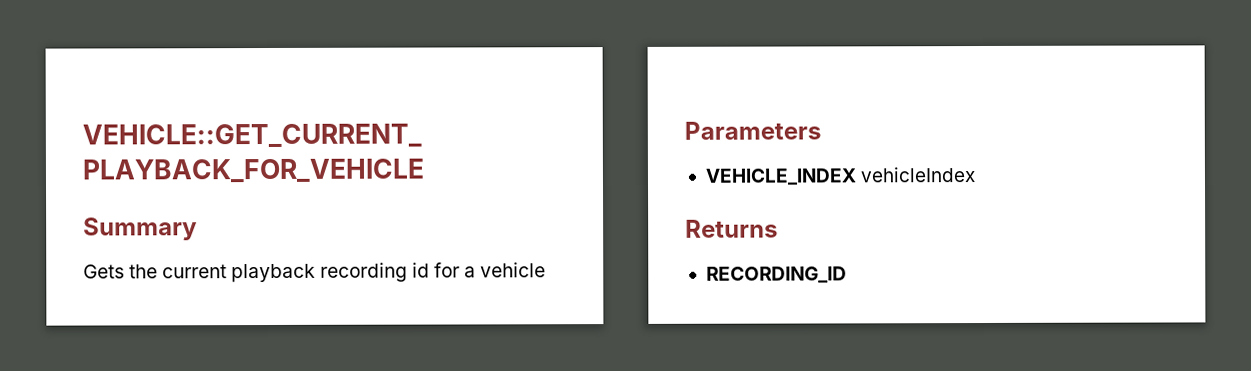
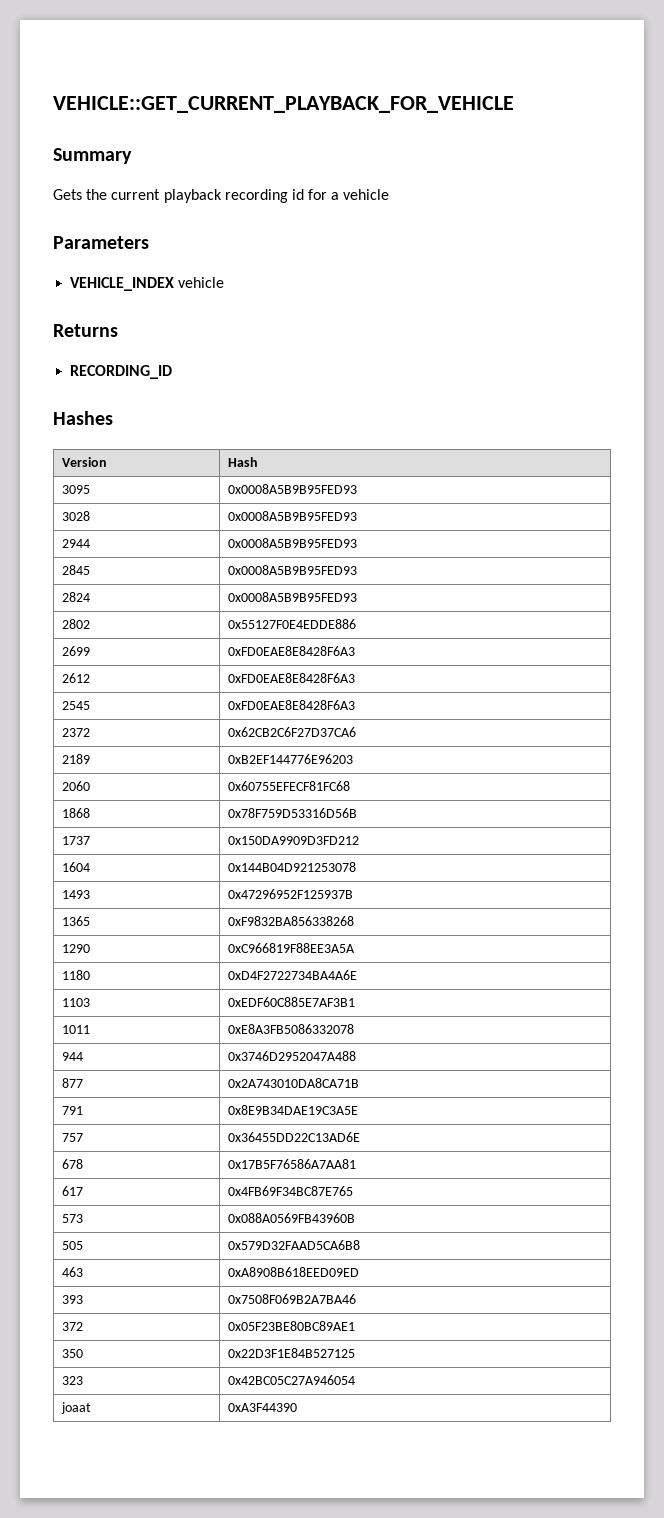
[860,167,976,183] vehicleIndex -> [178,277,225,288] vehicle
(847, 275) none -> [53,411,113,425] [62,457,108,467] [228,457,259,467] [62,485,91,494] [228,484,358,494] [62,511,91,521] [228,511,358,521] [62,539,91,548] [228,538,358,548] [62,565,91,575] [228,565,358,575] [62,592,91,602] [228,592,358,602] [62,619,91,629] [228,619,357,629] [62,646,91,656] [228,646,356,656] [62,673,91,683] [228,673,356,683] [62,701,91,710] [228,700,356,710] [62,728,91,737] [228,727,357,737] [62,754,91,764] [228,754,354,764] [62,781,91,791] [228,781,351,791] [62,808,91,818] [228,808,358,818] [62,836,91,845] [228,836,360,845] [62,862,91,872] [228,862,357,872] [62,890,91,899] [228,889,354,899] [62,916,91,926] [228,916,355,926] [62,944,91,953] [228,943,356,953] [62,970,91,980] [228,970,358,980] [62,998,91,1007] [228,997,356,1007] [62,1025,91,1034] [228,1024,355,1034] [62,1052,84,1061] [228,1051,357,1061] [62,1078,84,1088] [228,1078,360,1088] [62,1106,84,1115] [228,1105,359,1115] [62,1133,84,1142] [228,1132,361,1142] [62,1159,84,1169] [228,1159,357,1169] [62,1186,84,1196] [228,1186,354,1196] [62,1214,84,1223] [228,1213,356,1223] [62,1241,84,1250] [228,1240,361,1250] [62,1267,84,1277] [228,1267,360,1277] [62,1295,84,1304] [228,1294,357,1304] [62,1322,84,1331] [228,1321,356,1331] [62,1349,84,1358] [228,1348,356,1358] [62,1376,84,1385] [228,1375,356,1385] [61,1402,92,1414] [228,1403,298,1412] // Hashes // Version | Hash // 3095 | 0x0008A5B9B95FED93 // 3028 | 0x0008A5B9B95FED93 // 2944 | 0x0008A5B9B95FED93 // 2845 | 0x0008A5B9B95FED93 // 2824 | 0x0008A5B9B95FED93 // 2802 | 0x55127F0E4EDDE886 // 2699 | 0xFD0EAE8E8428F6A3 // 2612 | 0xFD0EAE8E8428F6A3 // 2545 | 0xFD0EAE8E8428F6A3 // 2372 | 0x62CB2C6F27D37CA6 // 2189 | 0xB2EF144776E96203 // 2060 | 0x60755EFECF81FC68 // 1868 | 0x78F759D53316D56B // 1737 | 0x150DA9909D3FD212 // 1604 | 0x144B04D921253078 // 1493 | 0x47296952F125937B // 1365 | 0xF9832BA856338268 // 1290 | 0xC966819F88EE3A5A // 1180 | 0xD4F2722734BA4A6E // 1103 | 0xEDF60C885E7AF3B1 // 1011 | 0xE8A3FB5086332078 // 944 | 0x3746D2952047A488 // 877 | 0x2A743010DA8CA71B // 791 | 0x8E9B34DAE19C3A5E // 757 | 0x36455DD22C13AD6E // 678 | 0x17B5F76586A7AA81 // 617 | 0x4FB69F34BC87E765 // 573 | 0x088A0569FB43960B // 505 | 0x579D32FAAD5CA6B8 // 463 | 0xA8908B618EED09ED // 393 | 0x7508F069B2A7BA46 // 372 | 0x05F23BE80BC89AE1 // 350 | 0x22D3F1E84B527125 // 323 | 0x42BC05C27A946054 // joaat | 0xA3F44390

